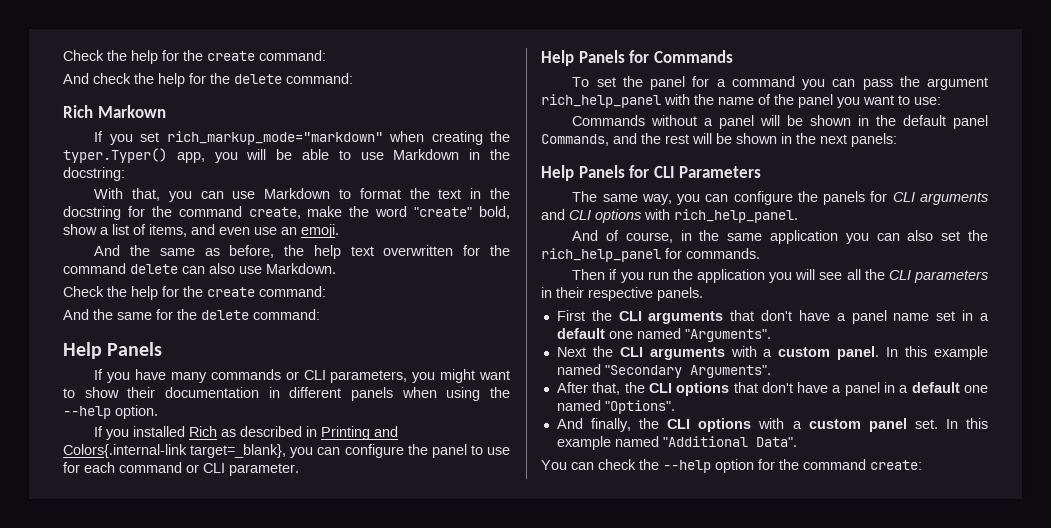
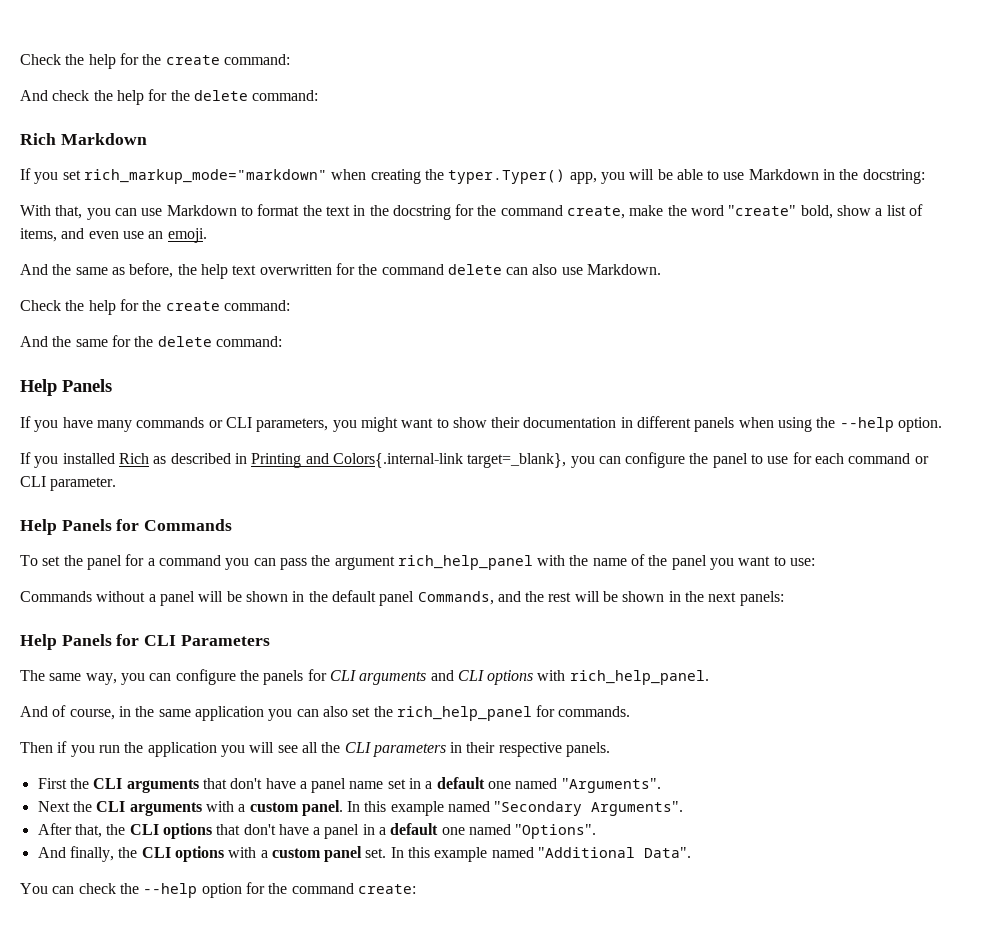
[97,105,166,118] Markown -> [60,133,147,145] Markdown

